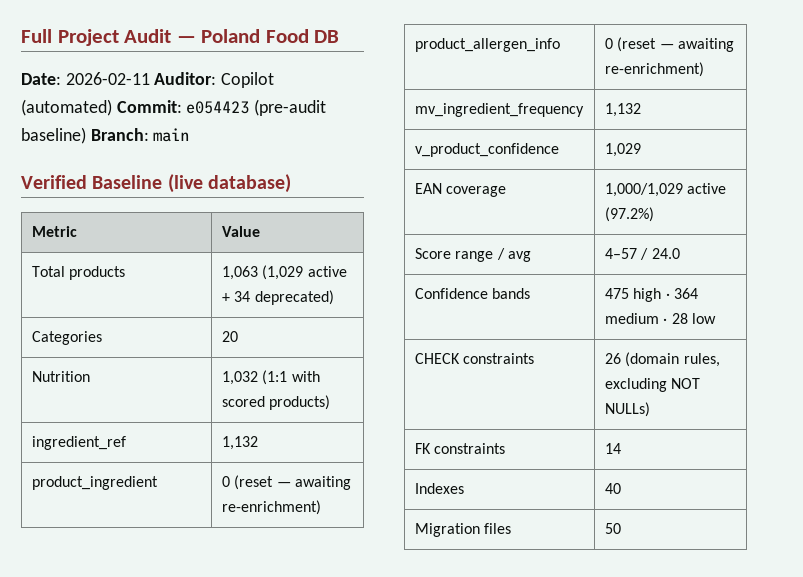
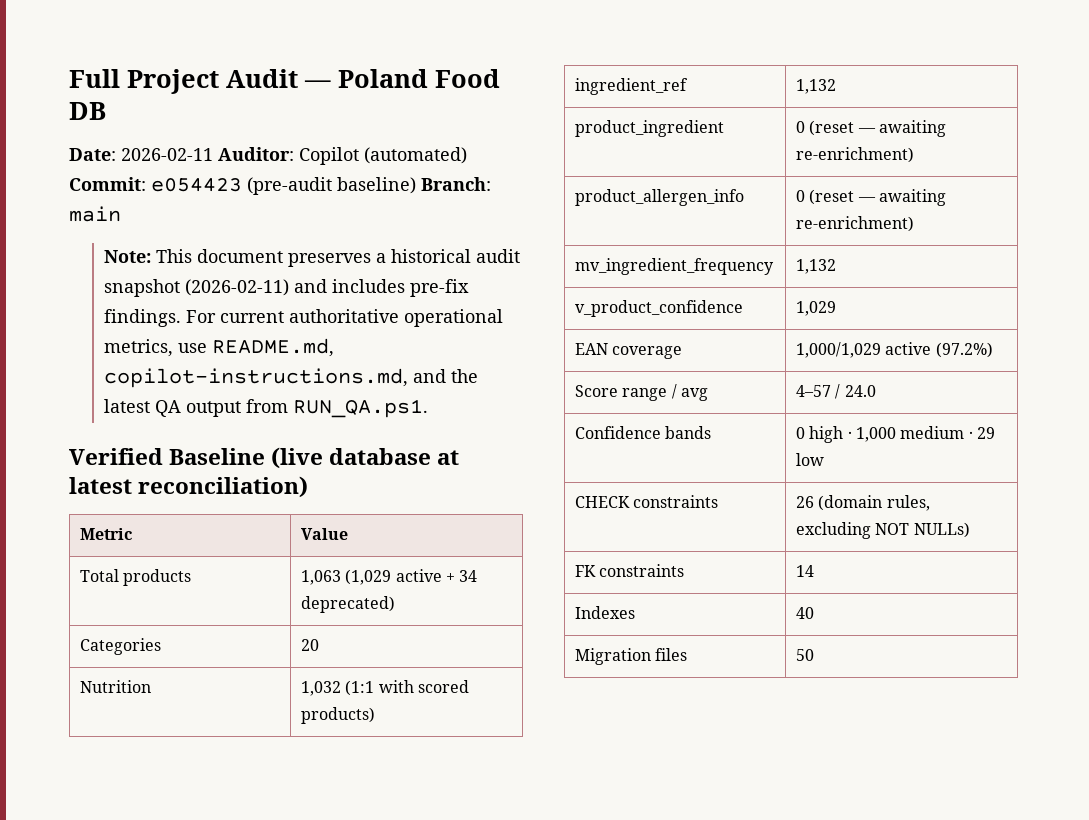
(190, 135) none -> [104,249,521,267] [104,279,470,297] [104,309,504,327] [104,338,335,357] [104,368,479,388] [104,399,429,418] // Note: This document preserves a historical audit snapshot (2026-02-11) and includes pre-fix findings. For current authoritative operational metrics, use README.md, copilot-instructions.md, and the latest QA output from RUN_QA.ps1.
[207,174,291,193] database) -> [329,448,460,465] [69,476,309,498] database at latest reconciliation)
[604,288,629,299] 475 -> [796,427,806,439] 0
[673,288,698,299] 364 -> [856,427,897,442] 1,000
[671,313,688,324] 28 -> [977,427,996,439] 29

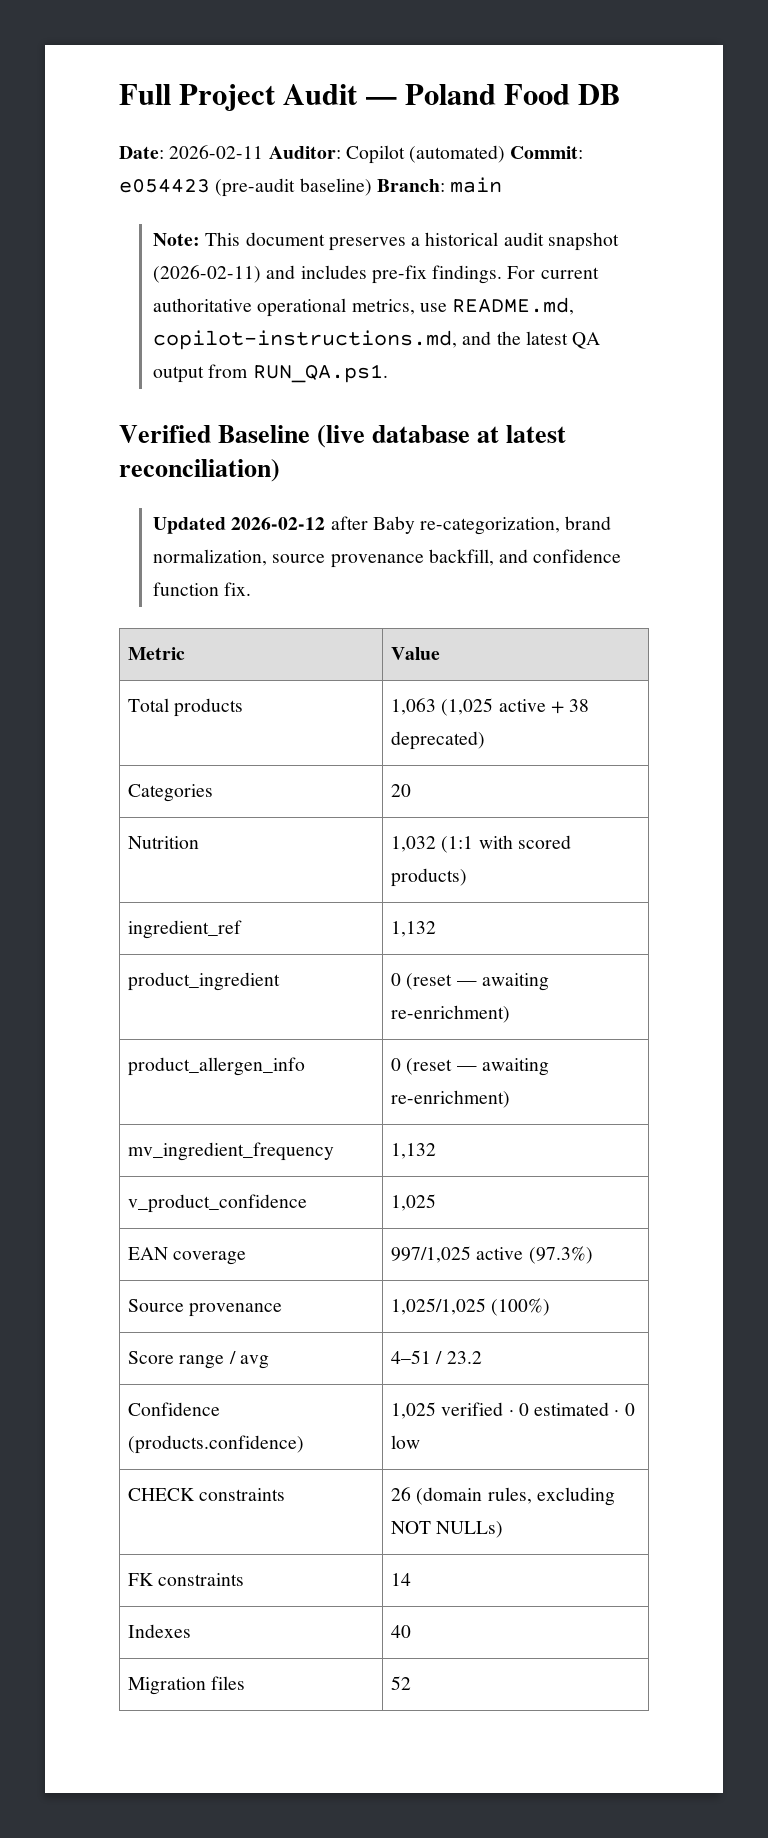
(309, 487) none -> [153,516,612,535] [153,549,622,568] [153,582,252,596] // Updated 2026-02-12 after Baby re-categorization, brand normalization, source provenance backfill, and confidence function fix.
[345,569,392,585] (1,029 -> [441,698,494,716] (1,025
[459,570,478,582] 34 -> [569,699,590,712] 38
[796,301,837,316] 1,029 -> [391,1194,437,1211] 1,025
[796,342,993,358] [575,384,709,401] [796,384,876,399] [575,426,712,439] [796,426,996,443] 1,000/1,029 active (97.2%) // Score range / avg | 4–57 / 24.0 // Confidence bands | 0 high · 1,000 medium · 29 -> [391,1246,593,1264] [128,1299,283,1317] [391,1298,551,1316] [128,1351,269,1369] [391,1350,482,1364] [128,1402,221,1416] [128,1435,305,1454] [391,1402,635,1419] 997/1,025 active (97.3%) // Source provenance | 1,025/1,025 (100%) // Score range / avg | 4–51 / 23.2 // Confidence (products.confidence) | 1,025 verified · 0 estimated · 0
[796,649,815,661] 50 -> [391,1676,412,1690] 52

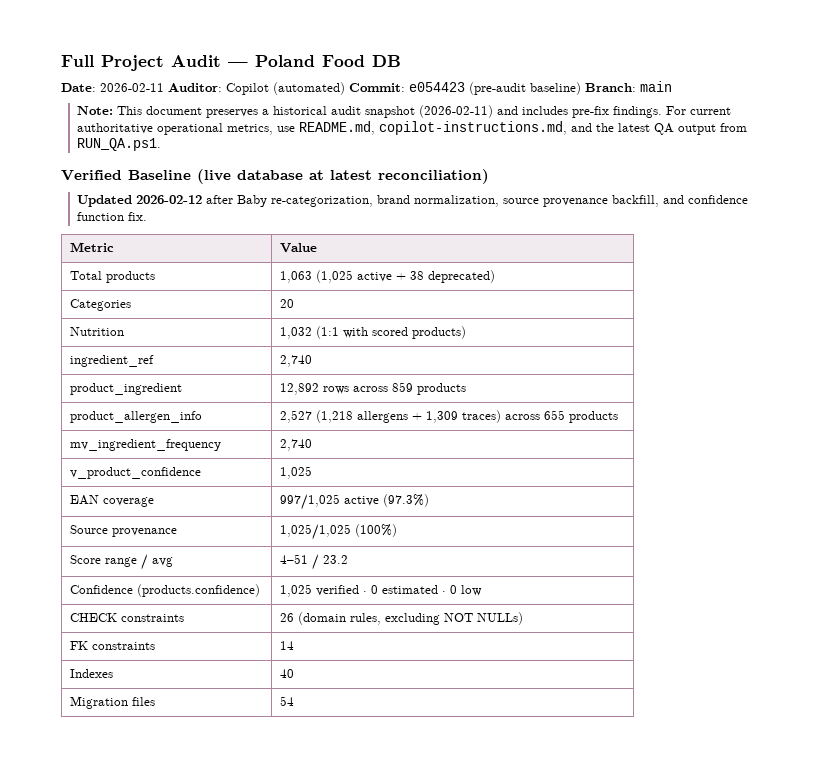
[391,921,437,937] 1,132 -> [280,355,313,367] 2,740
[391,973,549,991] [391,1005,511,1023] [128,1057,306,1076] [391,1058,549,1076] [391,1090,511,1108] 0 (reset — awaiting re-enrichment) // product_allergen_info | 0 (reset — awaiting re-enrichment) -> [280,382,467,395] [70,411,203,423] [280,410,619,423] 12,892 rows across 859 products // product_allergen_info | 2,527 (1,218 allergens + 1,309 traces) across 655 products
[391,1143,437,1159] 1,132 -> [280,439,313,451] 2,740
[391,1676,412,1690] 52 -> [280,696,295,706] 54

